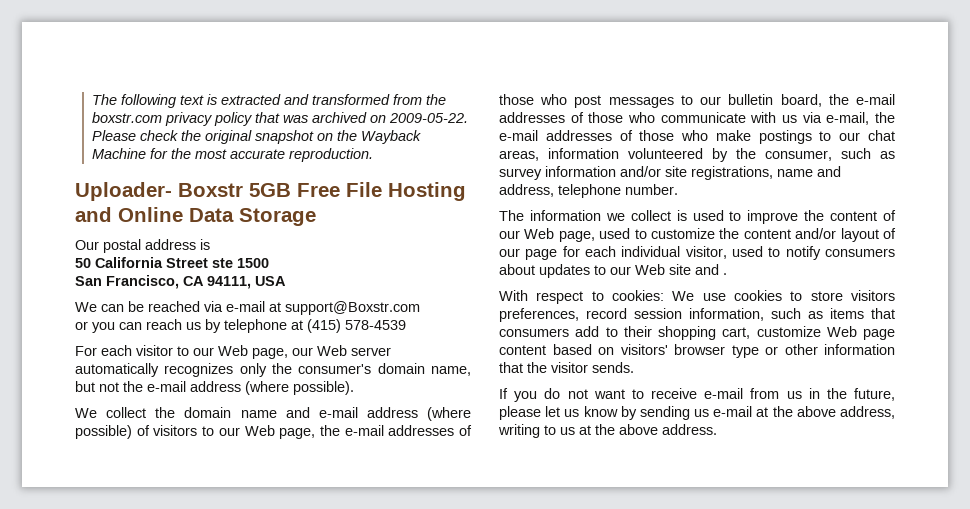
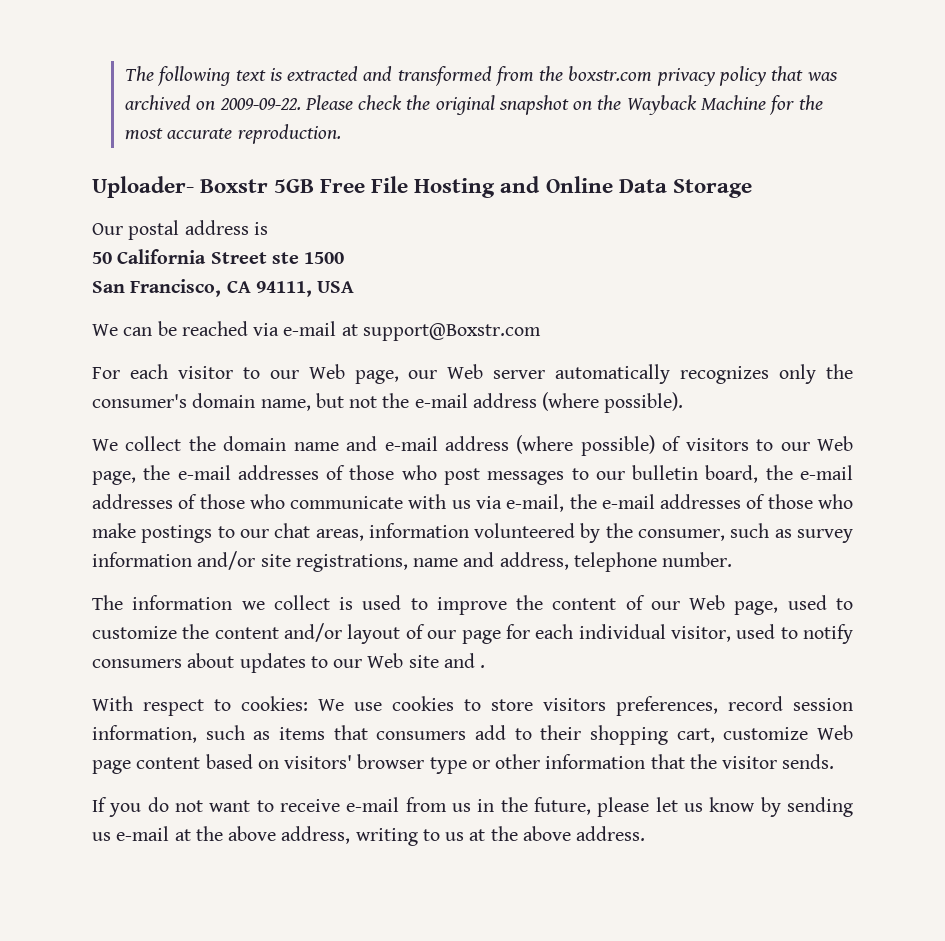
[389,113,469,123] 2009-05-22. -> [219,98,301,110] 2009-09-22.
[75,319,406,333] // or you can reach us by telephone at (415) 578-4539 -> (541, 332) none

